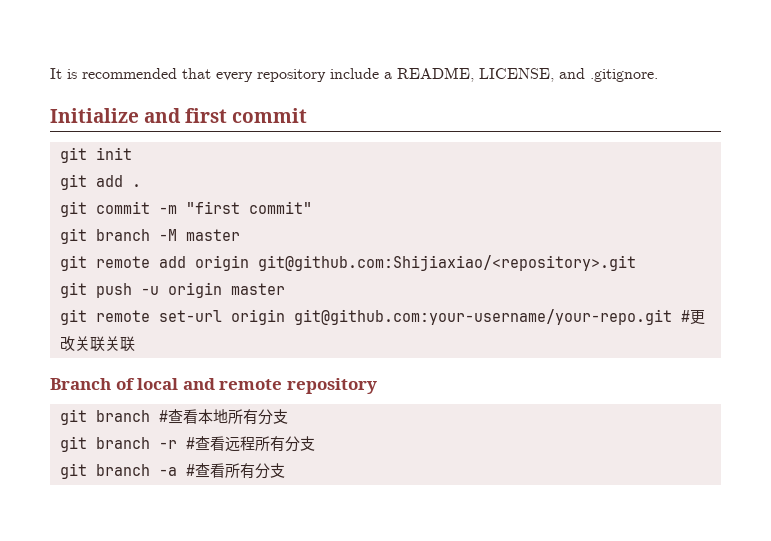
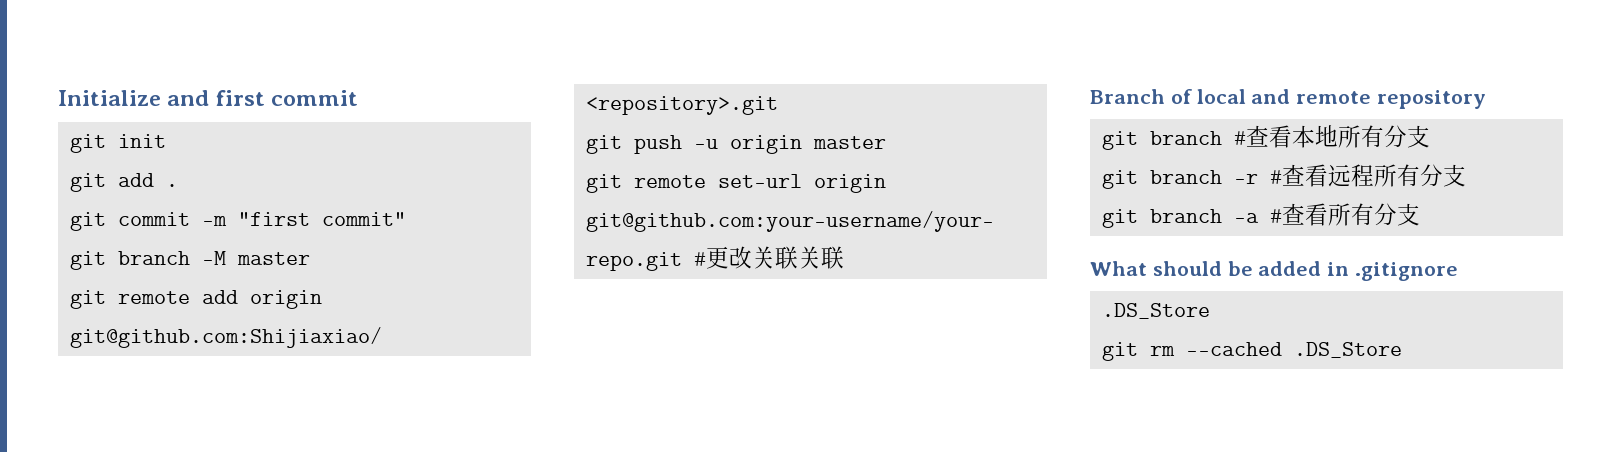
[50,67,658,82] It is recommended that every repository include a README, LICENSE, and .gitignore. // -> (58, 98) none
(285, 470) none -> [1090,261,1459,281] [1102,303,1210,319] [1102,342,1402,361] // What should be added in .gitignore // .DS_Store // git rm --cached .DS_Store

